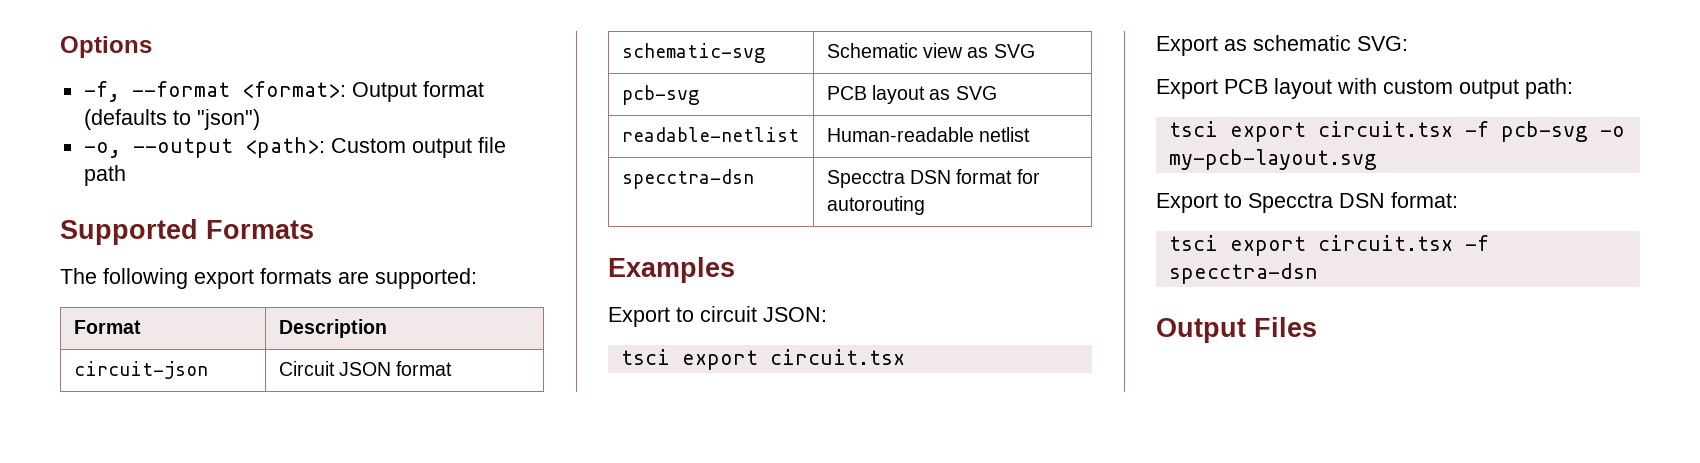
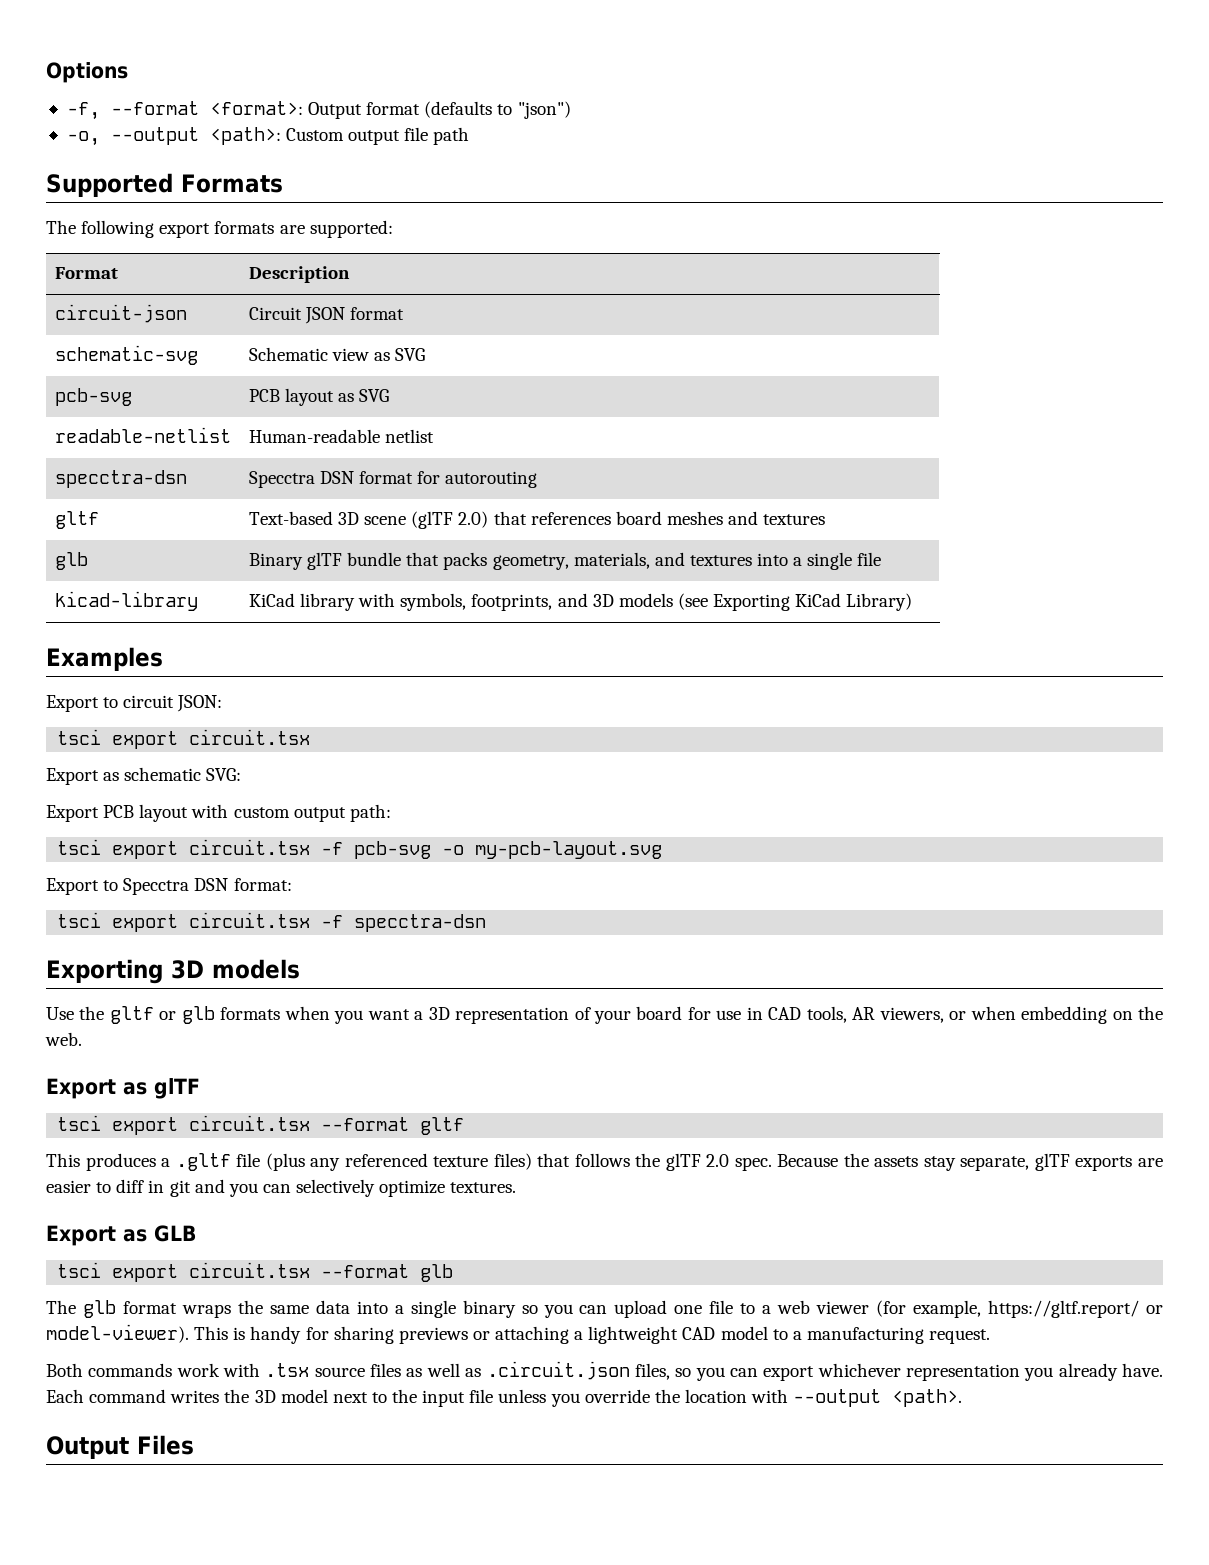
(925, 205) none -> [54,511,99,529] [248,511,826,529] [54,552,88,570] [248,552,882,570] [54,591,198,611] [248,593,913,611] // gltf | Text-based 3D scene (glTF 2.0) that references board meshes and textures // glb | Binary glTF bundle that packs geometry, materials, and textures into a single file // kicad-library | KiCad library with symbols, footprints, and 3D models (see Exporting KiCad Library)
(1318, 273) none -> [46,959,300,984] [46,1006,1163,1024] [45,1032,82,1046] [46,1078,200,1099] [57,1115,465,1135] [46,1153,1163,1171] [46,1179,517,1197] [46,1225,196,1246] [57,1262,454,1282] [46,1300,1164,1318] [46,1324,991,1344] [46,1361,1164,1381] [46,1389,963,1407] // Exporting 3D models // Use the gltf or glb formats when you want a 3D representation of your board for use in CAD tools, AR viewers, or when embedding on the web. // Export as glTF // tsci export circuit.tsx --format gltf // This produces a .gltf file (plus any referenced texture files) that follows the glTF 2.0 spec. Because the assets stay separate, glTF exports are easier to diff in git and you can selectively optimize textures. // Export as GLB // tsci export circuit.tsx --format glb // The glb format wraps the same data into a single binary so you can upload one file to a web viewer (for example, https://gltf.report/ or model-viewer). This is handy for sharing previews or attaching a lightweight CAD model to a manufacturing request. // Both commands work with .tsx source files as well as .circuit.json files, so you can export whichever representation you already have. Each command writes the 3D model next to the input file unless you override the location with --output <path>.

